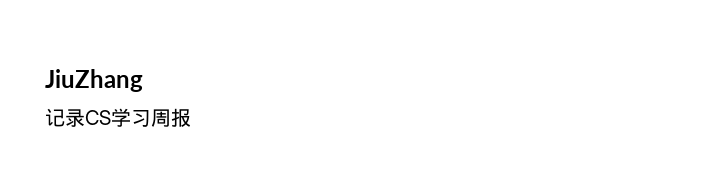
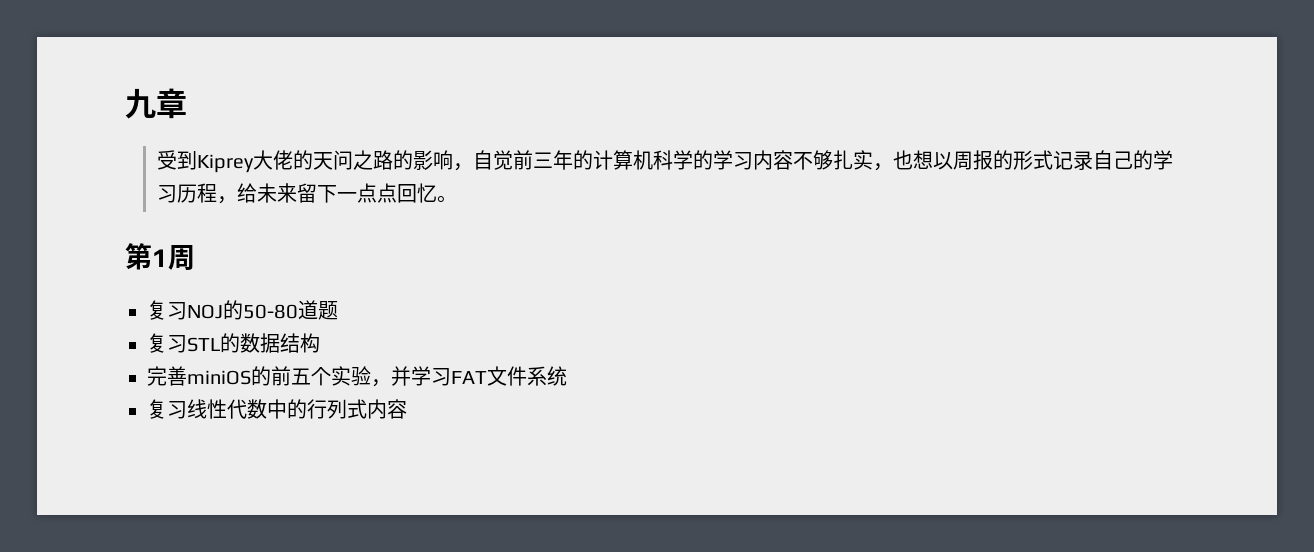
[45,69,143,92] [45,108,191,127] JiuZhang // 记录CS学习周报 -> [125,88,187,119] [156,150,1173,173] [156,183,457,204] [125,243,195,270] [147,300,338,320] [147,333,320,353] [147,366,567,387] [147,399,407,419] 九章 // 受到Kiprey大佬的天问之路的影响，自觉前三年的计算机科学的学习内容不够扎实，也想以周报的形式记录自己的学习历程，给未来留下一点点回忆。 // 第1周 // 复习NOJ的50-80道题 // 复习STL的数据结构 // 完善miniOS的前五个实验，并学习FAT文件系统 // 复习线性代数中的行列式内容

